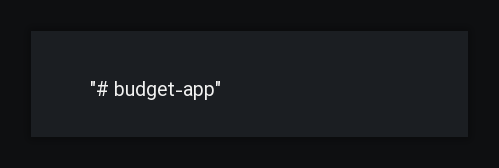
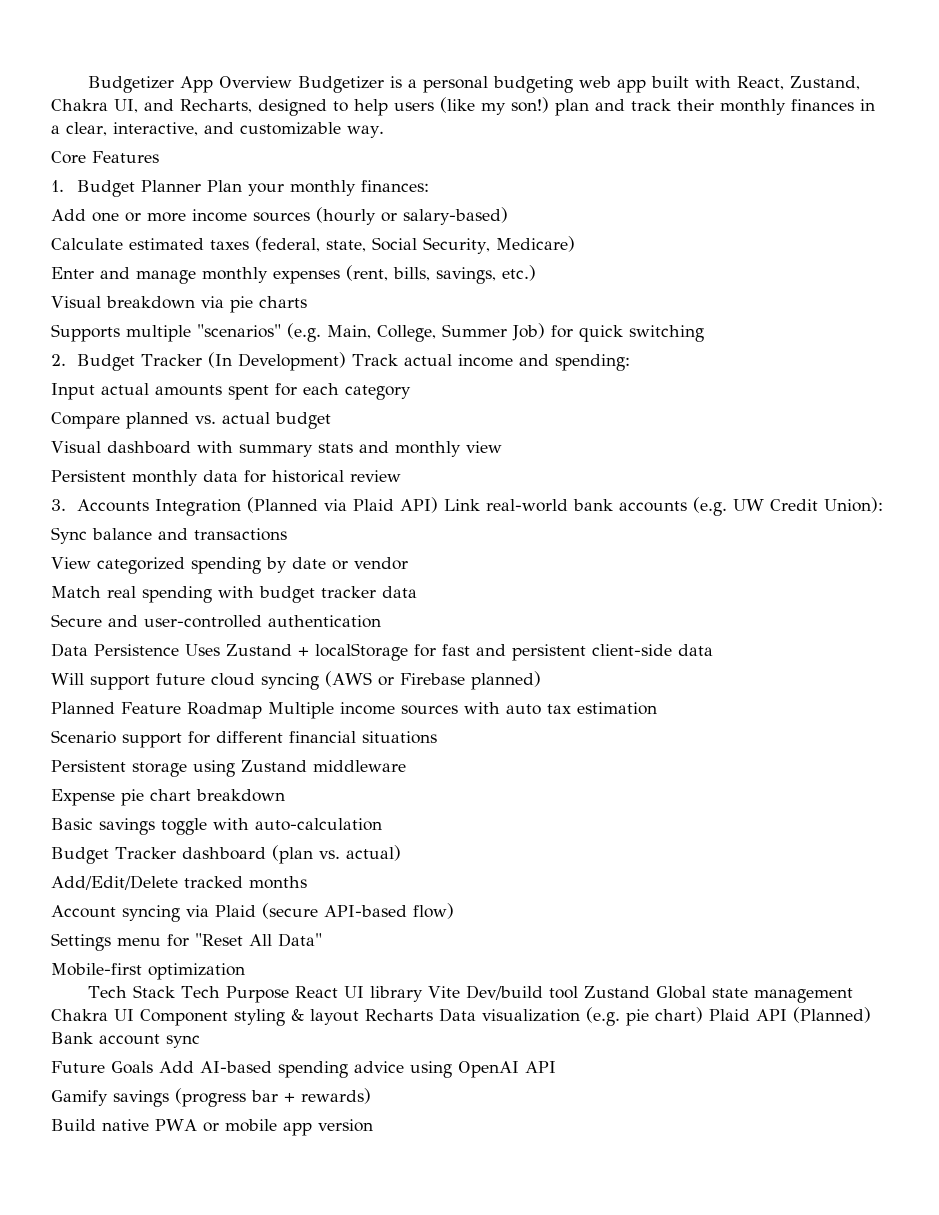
[90,81,222,100] "# budget-app" -> [88,76,861,93] [51,97,875,116] [51,122,384,138] [51,151,159,164] [51,180,430,197] [51,207,508,225] [51,236,575,254] [51,265,536,284] [51,296,307,313] [51,323,704,342] [51,352,630,371] [51,383,411,400] [51,412,331,429] [51,441,502,457] [51,470,401,486] [51,497,884,516] [51,527,287,544] [51,557,408,574] [51,586,417,603] [51,614,381,628] [51,643,713,661] [51,671,541,690] [51,702,657,719] [51,730,437,748] [51,760,406,777] [51,789,285,806] [51,818,382,835] [51,845,401,864] [51,875,307,890] [51,903,454,922] [51,933,322,951] [51,963,245,980] [88,985,854,1003] [51,1007,871,1026] [51,1032,200,1048] [51,1061,556,1078] [51,1088,371,1107] [51,1119,373,1136] Budgetizer App Overview Budgetizer is a personal budgeting web app built with React, Zustand, Chakra UI, and Recharts, designed to help users (like my son!) plan and track their monthly finances in a clear, interactive, and customizable way. // Core Features // 1. Budget Planner Plan your monthly finances: // Add one or more income sources (hourly or salary-based) // Calculate estimated taxes (federal, state, Social Security, Medicare) // Enter and manage monthly expenses (rent, bills, savings, etc.) // Visual breakdown via pie charts // Supports multiple "scenarios" (e.g. Main, College, Summer Job) for quick switching // 2. Budget Tracker (In Development) Track actual income and spending: // Input actual amounts spent for each category // Compare planned vs. actual budget // Visual dashboard with summary stats and monthly view // Persistent monthly data for historical review // 3. Accounts Integration (Planned via Plaid API) Link real-world bank accounts (e.g. UW Credit Union): // Sync balance and transactions // View categorized spending by date or vendor // Match real spending with budget tracker data // Secure and user-controlled authentication // Data Persistence Uses Zustand + localStorage for fast and persistent client-side data // Will support future cloud syncing (AWS or Firebase planned) // Planned Feature Roadmap Multiple income sources with auto tax estimation // Scenario support for different financial situations // Persistent storage using Zustand middleware // Expense pie chart breakdown // Basic savings toggle with auto-calculation // Budget Tracker dashboard (plan vs. actual) // Add/Edit/Delete tracked months // Account syncing via Plaid (secure API-based flow) // Settings menu for "Reset All Data" // Mobile-first optimization // Tech Stack Tech Purpose React UI library Vite Dev/build tool Zustand Global state management Chakra UI Component styling & layout Recharts Data visualization (e.g. pie chart) Plaid API (Planned) Bank account sync // Future Goals Add AI-based spending advice using OpenAI API // Gamify savings (progress bar + rewards) // Build native PWA or mobile app version

